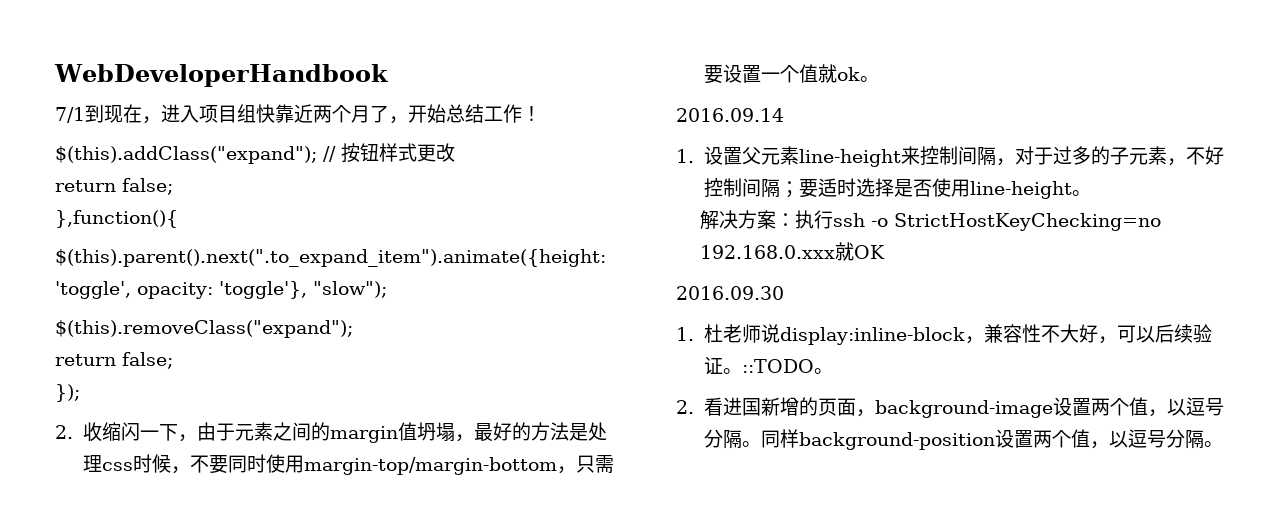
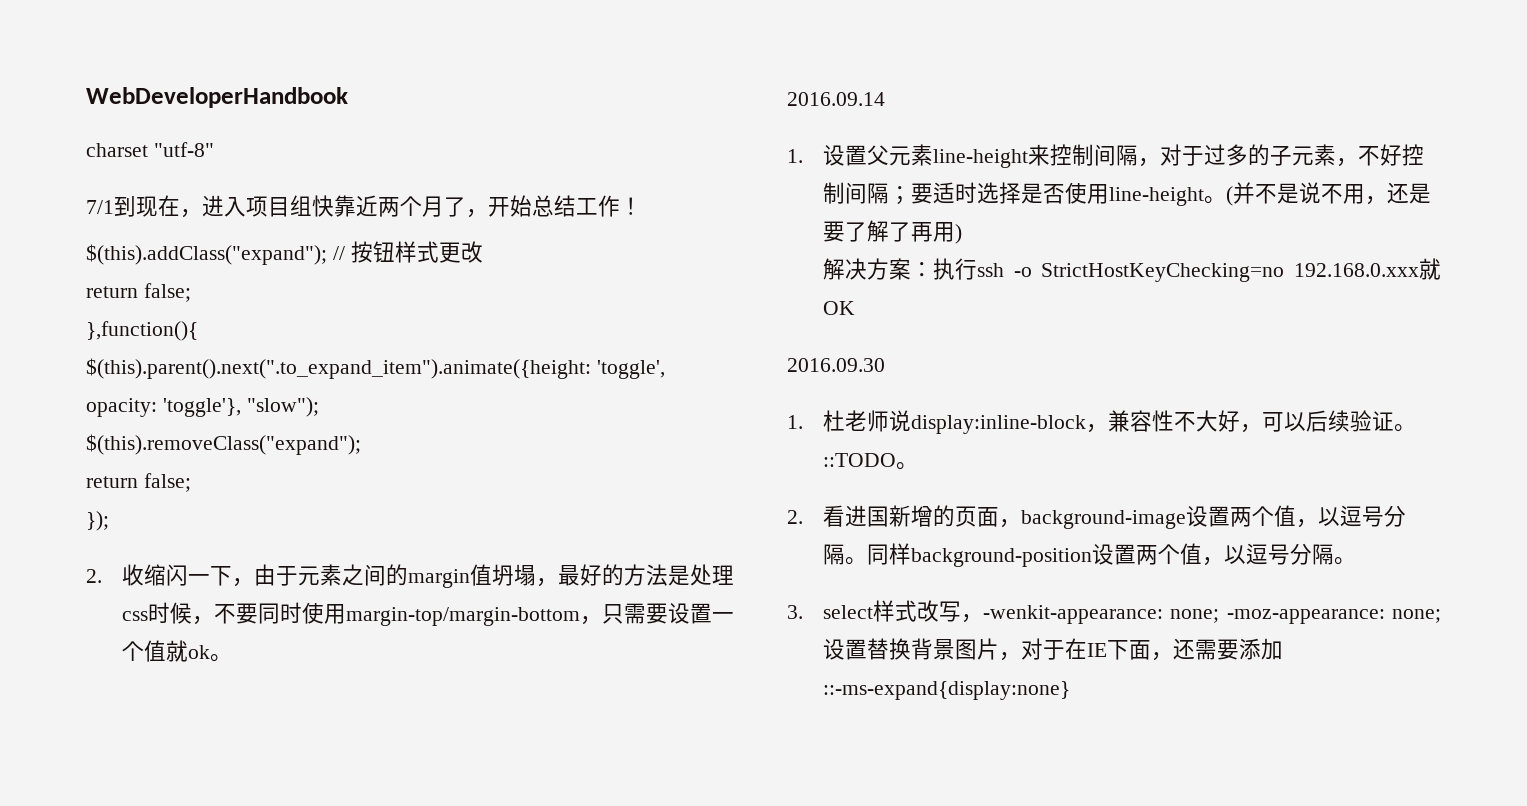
(389, 75) none -> [86,142,214,157] // charset "utf-8"
(1091, 193) none -> [1225,182,1431,206] [822,220,962,244] (并不是说不用，还是要了解了再用)
(1223, 444) none -> [787,600,1441,624] [822,638,1283,661] [822,681,1070,700] // 3. select样式改写，-wenkit-appearance: none; -moz-appearance: none;设置替换背景图片，对于在IE下面，还需要添加::-ms-expand{display:none}

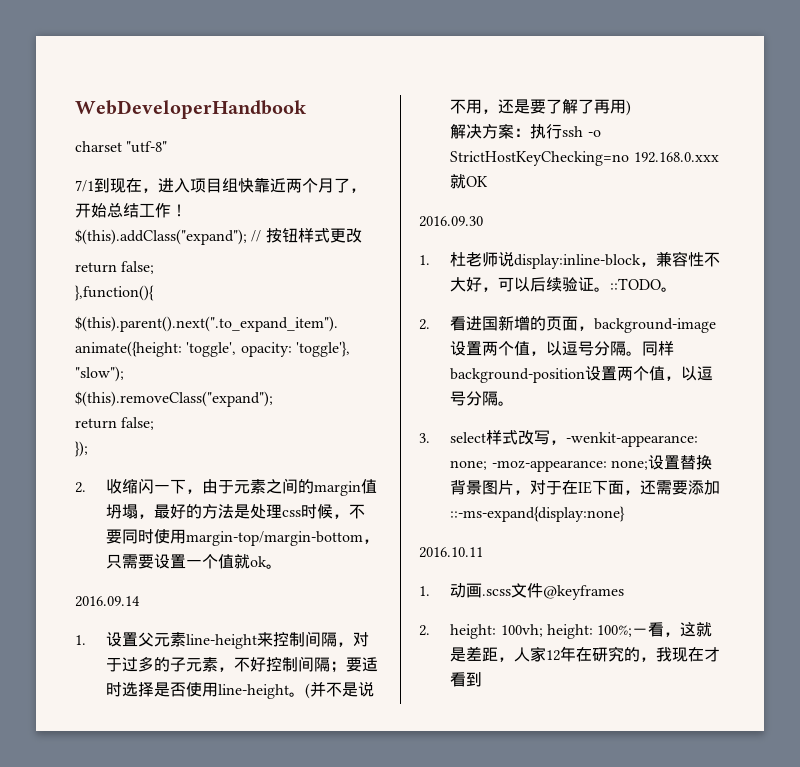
(1070, 690) none -> [419,547,483,558] [419,583,625,600] [419,622,713,639] [450,646,721,662] [450,672,483,687] // 2016.10.11 // 1.动画.scss文件@keyframes // 2. height: 100vh; height: 100%;－看，这就是差距，人家12年在研究的，我现在才看到

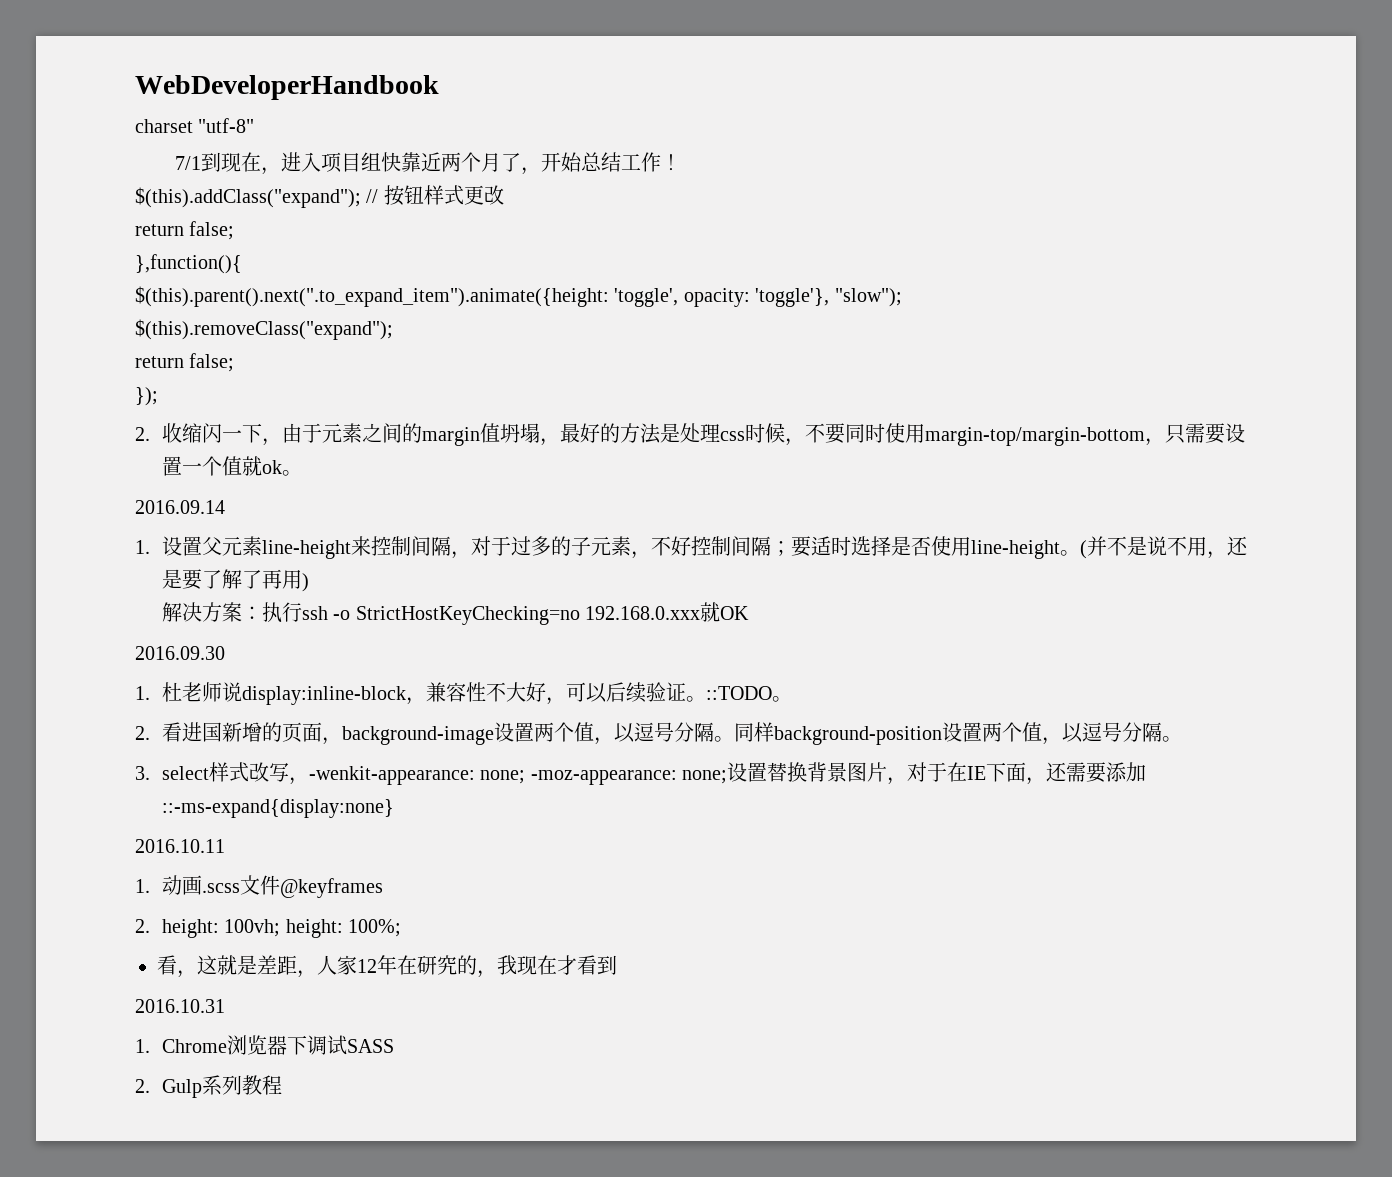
[632,628,649,635] － -> (401, 928) //
(483, 679) none -> [135,999,225,1013] [135,1035,394,1055] [135,1075,282,1098] // 2016.10.31 // 1. Chrome浏览器下调试SASS // 2. Gulp系列教程

